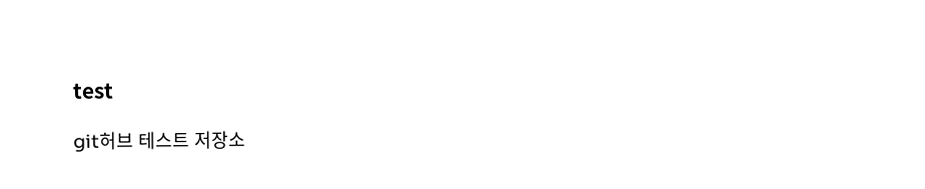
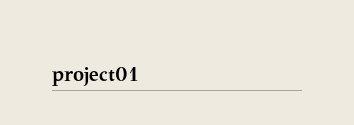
[72,82,114,99] [73,130,246,152] test // git허브 테스트 저장소 -> [52,67,139,86] project01

